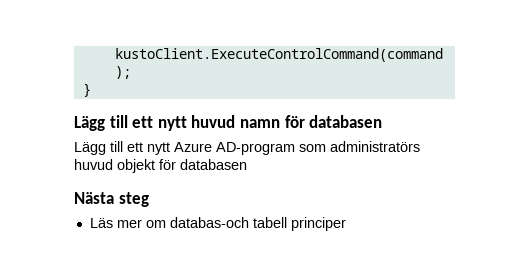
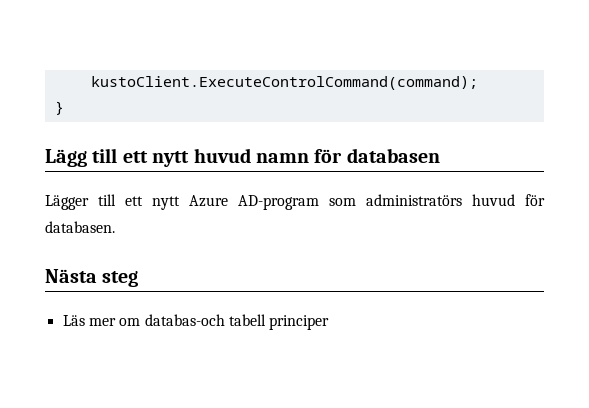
[74,142,106,155] Lägg -> [45,195,89,210] Lägger
[117,159,247,173] objekt för databasen -> [525,194,545,206] [45,221,115,233] för databasen.

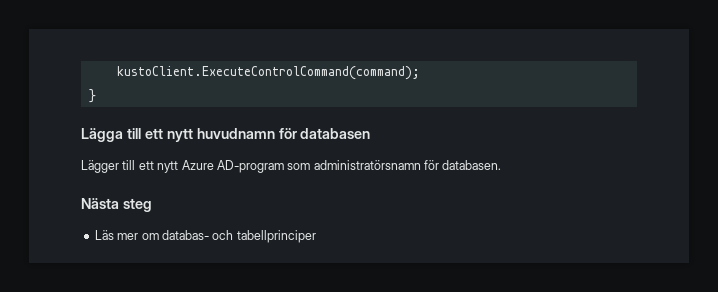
[45,148,309,167] Lägg till ett nytt huvud namn -> [81,128,275,142] Lägga till ett nytt huvudnamn
[366,194,515,206] administratörs huvud -> [313,160,421,170] administratörsnamn
[144,314,330,330] databas-och tabell principer -> [161,230,316,243] databas- och tabellprinciper

